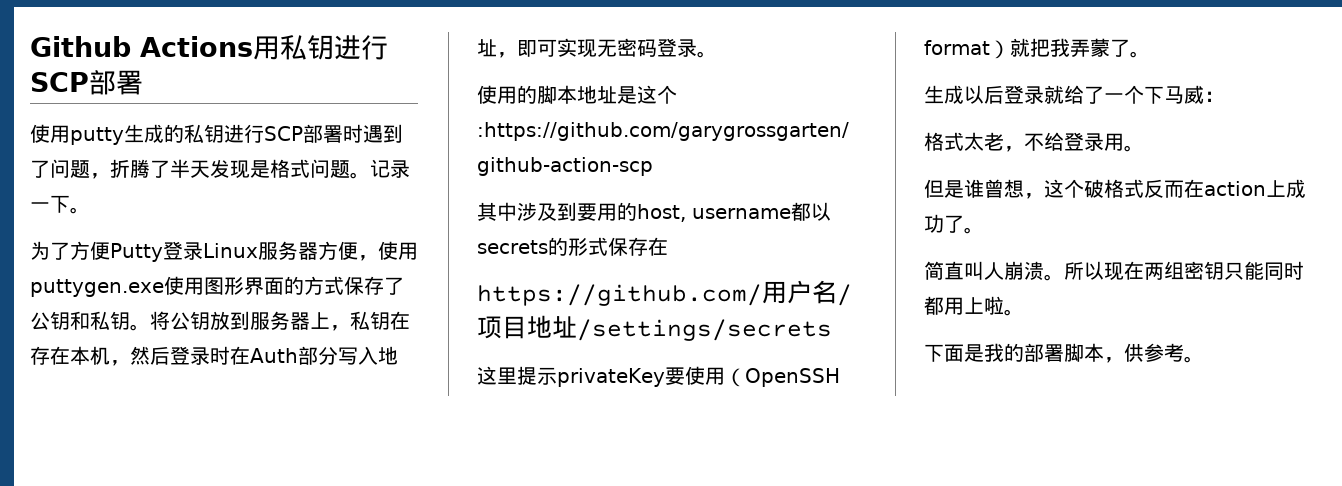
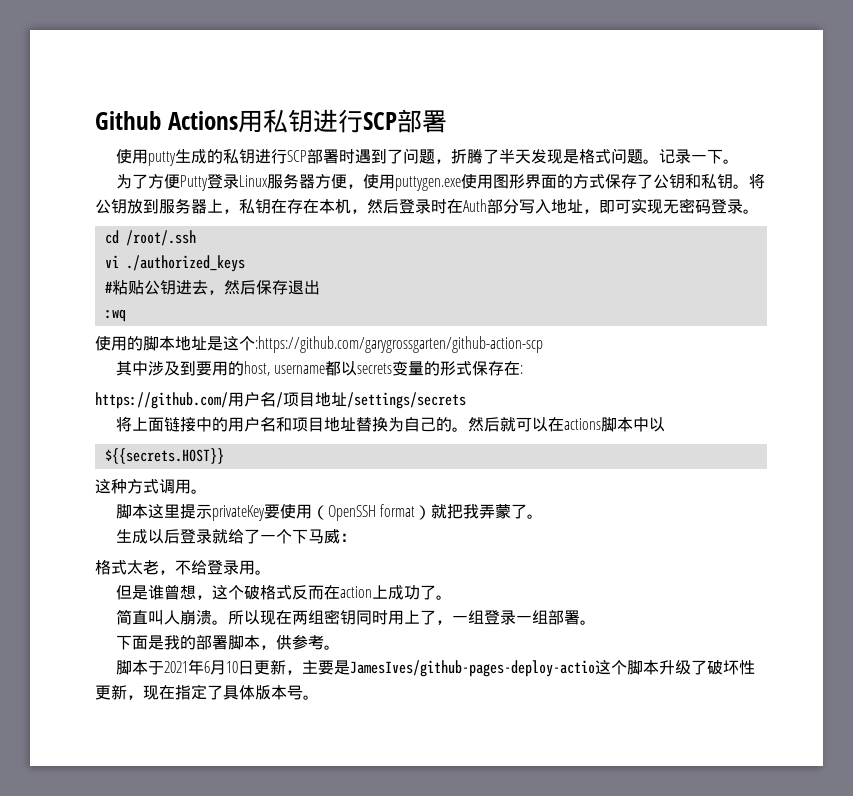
(717, 54) none -> [104,230,196,246] [104,255,245,272] [104,280,320,295] [104,309,126,322] // cd /root/.ssh // vi ./authorized_keys // #粘贴公钥进去，然后保存退出 // :wq
(548, 247) none -> [392,361,425,376] 变量
(668, 246) none -> [520,365,524,374] :
(832, 330) none -> [116,416,666,432] [104,448,224,464] [95,479,207,494] [116,504,149,519] 将上面链接中的用户名和项目地址替换为自己的。然后就可以在actions脚本中以 // ${{secrets.HOST}} // 这种方式调用。 // 脚本
[1224,261,1304,280] [924,296,1004,315] 只能同时都用上啦 -> [356,610,581,625] 同时用上了，一组登录一组部署
(1204, 359) none -> [116,659,756,677] [95,684,319,700] // 脚本于2021年6月10日更新，主要是JamesIves/github-pages-deploy-actio这个脚本升级了破坏性更新，现在指定了具体版本号。

